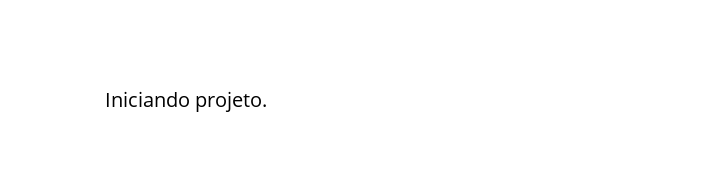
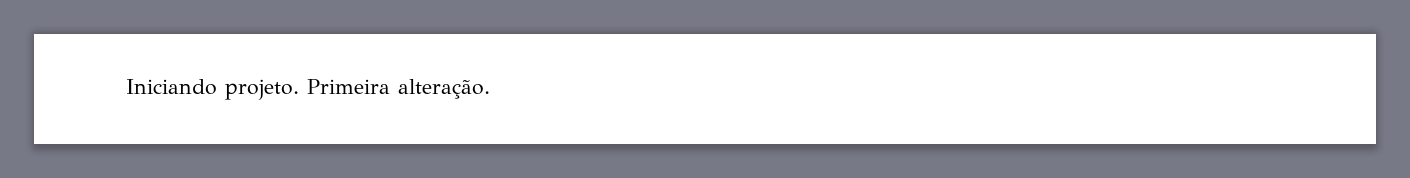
(268, 101) none -> [307,79,490,99] Primeira alteração.

